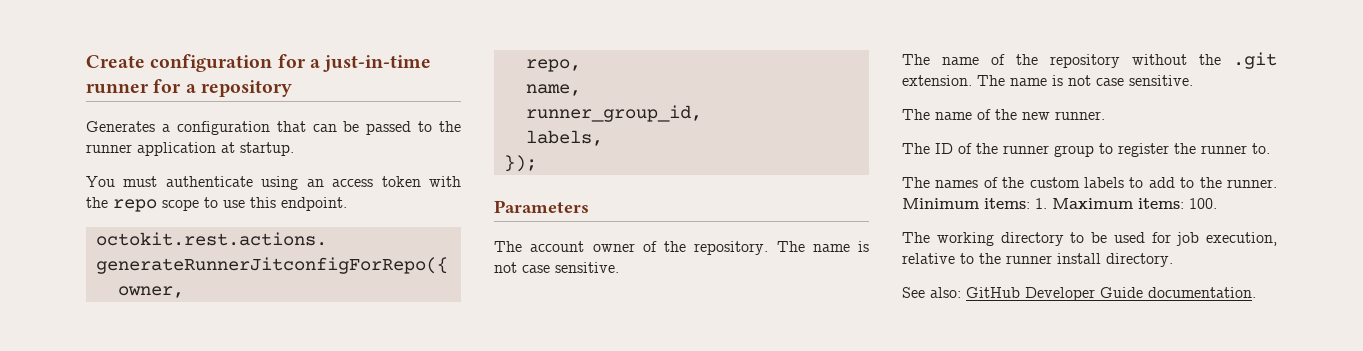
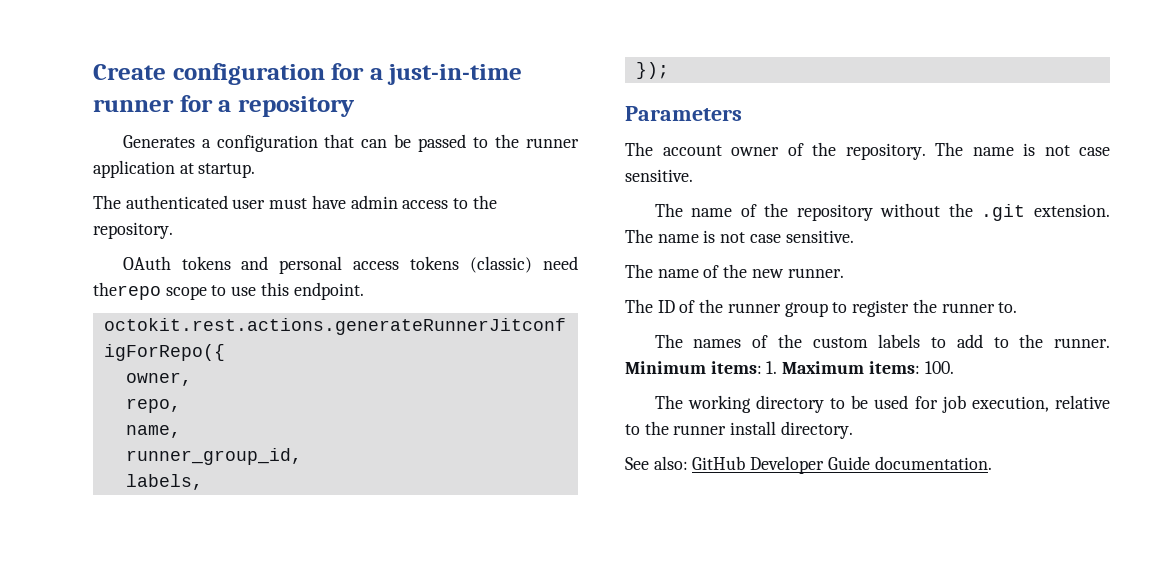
[86,176,461,190] [86,197,157,212] You must authenticate using an access token with the repo -> [93,195,497,209] [93,222,173,239] [122,256,578,274] [93,282,161,300] The authenticated user must have admin access to the repository. // OAuth tokens and personal access tokens (classic) need therepo

